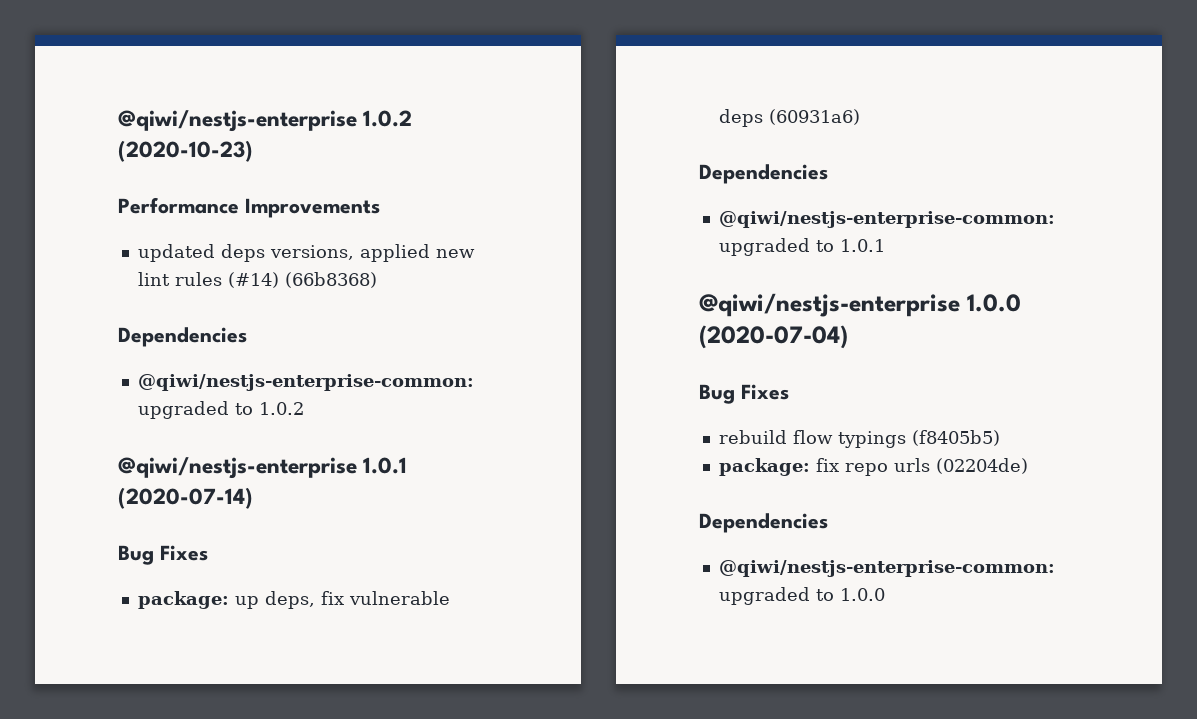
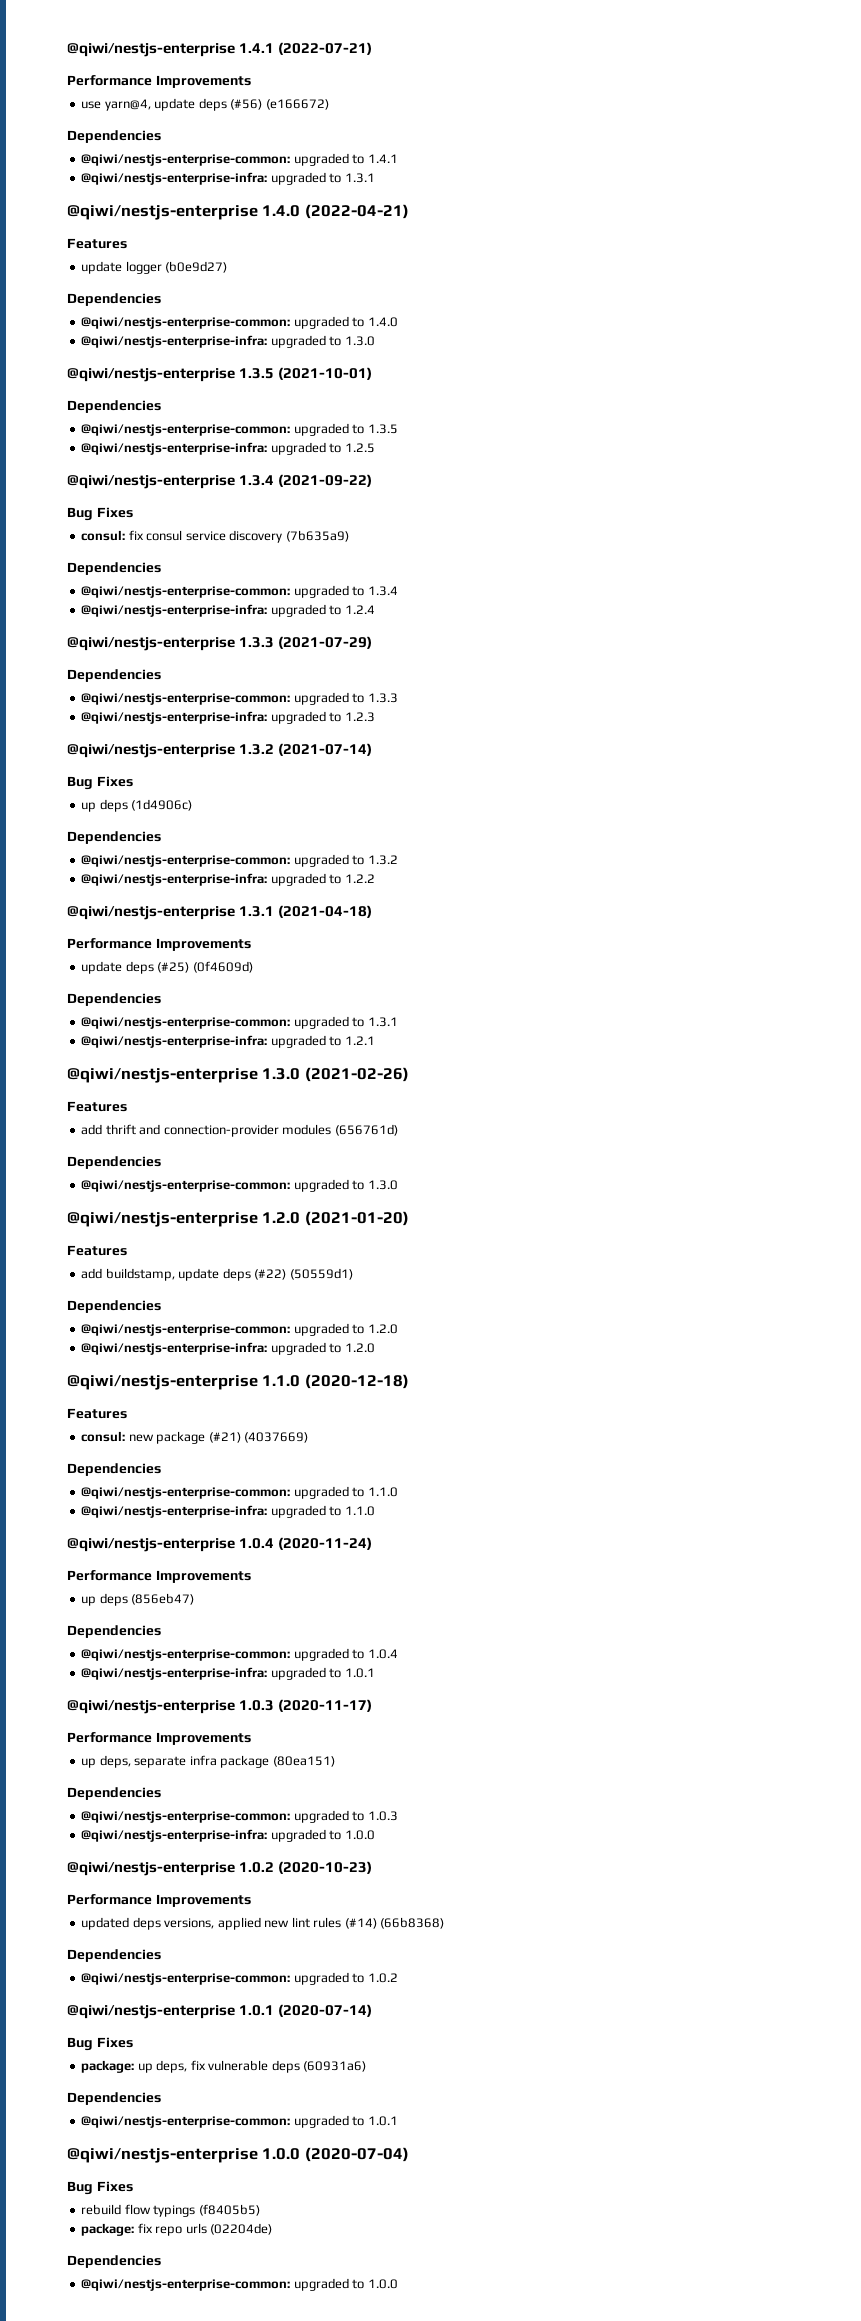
[118,110,357,132] @qiwi/nestjs-enterprise -> [67,42,373,57] [67,75,251,88] [81,98,329,111] [67,130,161,143] [81,153,398,166] [81,172,375,185] [67,204,409,220] [67,238,127,249] [81,261,228,274] [67,293,161,306] [81,316,398,329] [81,335,375,348] [67,367,373,382] [67,400,161,413] [81,423,398,436] [81,442,375,455] [67,474,373,489] [67,507,133,521] [81,530,349,543] [67,562,161,575] [81,585,398,598] [81,604,375,617] [67,636,373,651] [67,669,161,682] [81,692,398,705] [81,711,375,724] [67,743,373,758] [67,776,133,790] [81,799,193,812] [67,831,161,844] [81,854,398,867] [81,873,375,886] [67,905,373,920] [67,938,251,951] [81,961,253,974] [67,993,161,1006] [81,1016,398,1029] [81,1035,375,1048] [67,1067,409,1083] [67,1101,127,1112] [81,1124,398,1137] [67,1156,161,1169] [81,1179,398,1192] [67,1211,409,1227] [67,1245,127,1256] [81,1268,353,1281] [67,1300,161,1313] [81,1323,398,1336] [81,1342,375,1355] [67,1374,409,1390] [67,1408,127,1419] [81,1431,309,1444] [67,1463,161,1476] [81,1486,398,1499] [81,1505,375,1518] [67,1537,373,1552] [67,1570,251,1583] [81,1593,195,1606] [67,1625,161,1638] [81,1648,398,1661] [81,1667,375,1680] [67,1699,373,1714] [67,1732,251,1745] [81,1755,335,1768] [67,1787,161,1800] [81,1810,398,1823] [81,1829,375,1842] [67,1862,235,1876] @qiwi/nestjs-enterprise 1.4.1 (2022-07-21) // Performance Improvements // use yarn@4, update deps (#56) (e166672) // Dependencies // @qiwi/nestjs-enterprise-common: upgraded to 1.4.1 // @qiwi/nestjs-enterprise-infra: upgraded to 1.3.1 // @qiwi/nestjs-enterprise 1.4.0 (2022-04-21) // Features // update logger (b0e9d27) // Dependencies // @qiwi/nestjs-enterprise-common: upgraded to 1.4.0 // @qiwi/nestjs-enterprise-infra: upgraded to 1.3.0 // @qiwi/nestjs-enterprise 1.3.5 (2021-10-01) // Dependencies // @qiwi/nestjs-enterprise-common: upgraded to 1.3.5 // @qiwi/nestjs-enterprise-infra: upgraded to 1.2.5 // @qiwi/nestjs-enterprise 1.3.4 (2021-09-22) // Bug Fixes // consul: fix consul service discovery (7b635a9) // Dependencies // @qiwi/nestjs-enterprise-common: upgraded to 1.3.4 // @qiwi/nestjs-enterprise-infra: upgraded to 1.2.4 // @qiwi/nestjs-enterprise 1.3.3 (2021-07-29) // Dependencies // @qiwi/nestjs-enterprise-common: upgraded to 1.3.3 // @qiwi/nestjs-enterprise-infra: upgraded to 1.2.3 // @qiwi/nestjs-enterprise 1.3.2 (2021-07-14) // Bug Fixes // up deps (1d4906c) // Dependencies // @qiwi/nestjs-enterprise-common: upgraded to 1.3.2 // @qiwi/nestjs-enterprise-infra: upgraded to 1.2.2 // @qiwi/nestjs-enterprise 1.3.1 (2021-04-18) // Performance Improvements // update deps (#25) (0f4609d) // Dependencies // @qiwi/nestjs-enterprise-common: upgraded to 1.3.1 // @qiwi/nestjs-enterprise-infra: upgraded to 1.2.1 // @qiwi/nestjs-enterprise 1.3.0 (2021-02-26) // Features // add thrift and connection-provider modules (656761d) // Dependencies // @qiwi/nestjs-enterprise-common: upgraded to 1.3.0 // @qiwi/nestjs-enterprise 1.2.0 (2021-01-20) // Features // add buildstamp, update deps (#22) (50559d1) // Dependencies // @qiwi/nestjs-enterprise-common: upgraded to 1.2.0 // @qiwi/nestjs-enterprise-infra: upgraded to 1.2.0 // @qiwi/nestjs-enterprise 1.1.0 (2020-12-18) // Features // consul: new package (#21) (4037669) // Dependencies // @qiwi/nestjs-enterprise-common: upgraded to 1.1.0 // @qiwi/nestjs-enterprise-infra: upgraded to 1.1.0 // @qiwi/nestjs-enterprise 1.0.4 (2020-11-24) // Performance Improvements // up deps (856eb47) // Dependencies // @qiwi/nestjs-enterprise-common: upgraded to 1.0.4 // @qiwi/nestjs-enterprise-infra: upgraded to 1.0.1 // @qiwi/nestjs-enterprise 1.0.3 (2020-11-17) // Performance Improvements // up deps, separate infra package (80ea151) // Dependencies // @qiwi/nestjs-enterprise-common: upgraded to 1.0.3 // @qiwi/nestjs-enterprise-infra: upgraded to 1.0.0 // @qiwi/nestjs-enterprise

